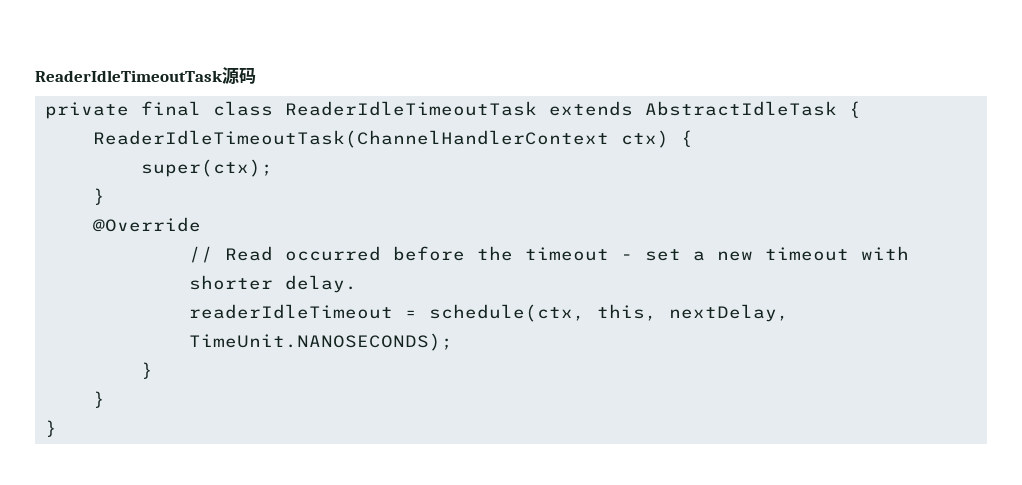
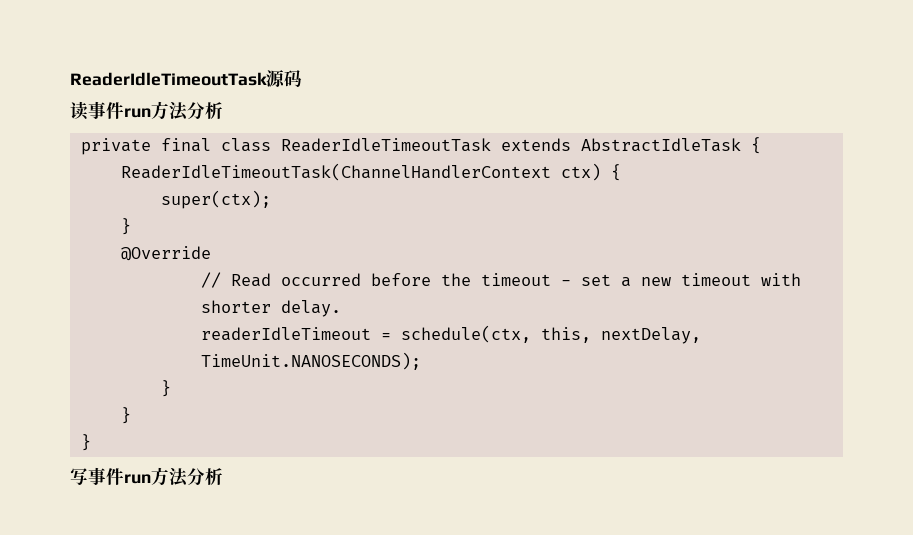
(256, 75) none -> [70,101,223,121] // 读事件run方法分析
(58, 428) none -> [70,467,223,487] // 写事件run方法分析

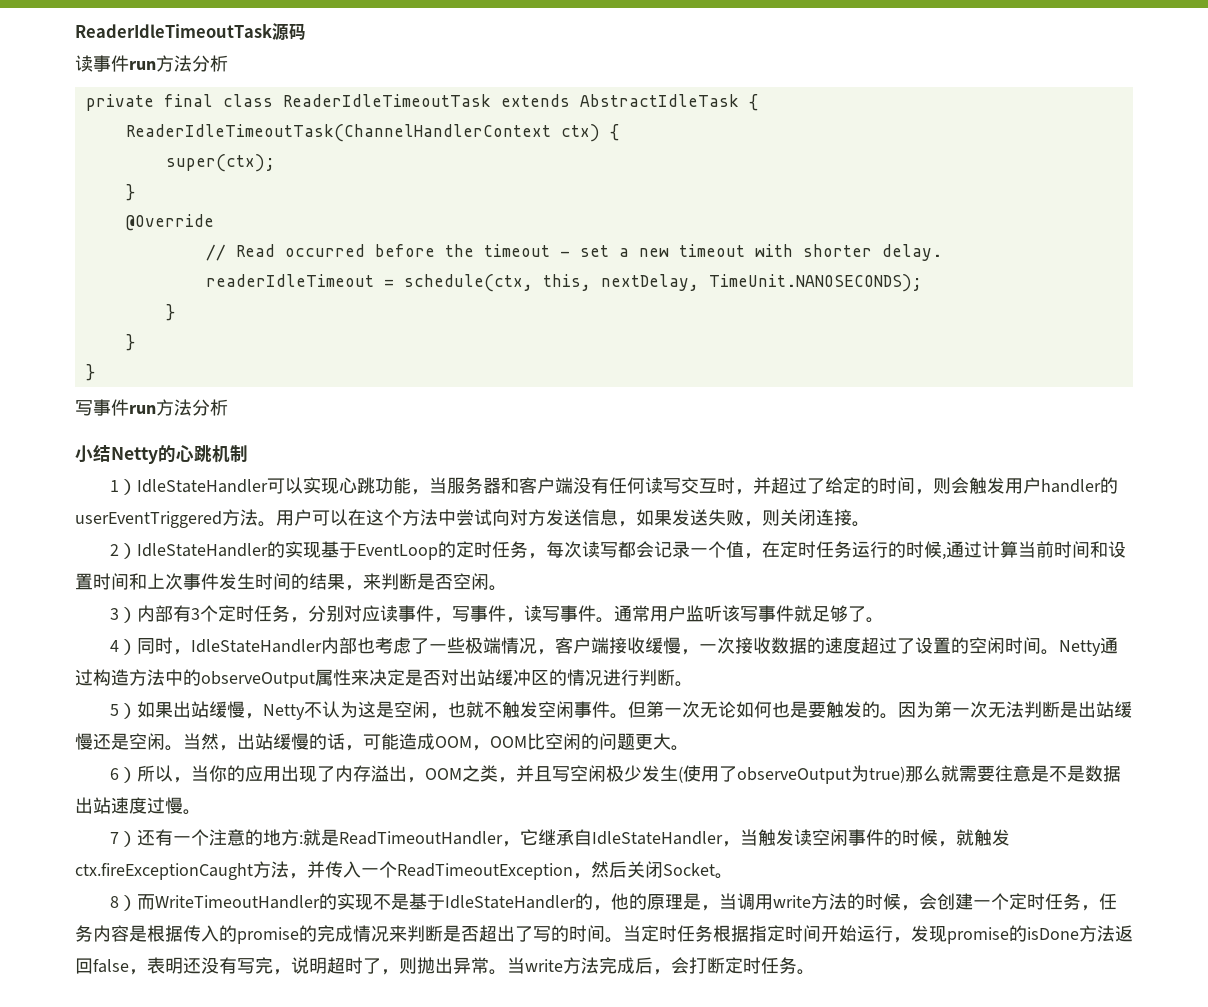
(223, 476) none -> [75,444,248,464] [110,477,1119,495] [75,509,870,528] [110,541,1127,560] [75,573,507,591] [110,605,885,623] [110,637,1119,656] [75,669,693,688] [110,701,1133,720] [75,733,689,751] [110,765,1122,784] [75,797,201,815] [110,829,1011,847] [75,861,733,880] [110,893,1118,911] [75,925,1133,944] [75,957,815,975] // 小结Netty的心跳机制 // 1）IdleStateHandler可以实现心跳功能，当服务器和客户端没有任何读写交互时，并超过了给定的时间，则会触发用户handler的userEventTriggered方法。用户可以在这个方法中尝试向对方发送信息，如果发送失败，则关闭连接。 // 2）IdleStateHandler的实现基于EventLoop的定时任务，每次读写都会记录一个值，在定时任务运行的时候,通过计算当前时间和设置时间和上次事件发生时间的结果，来判断是否空闲。 // 3）内部有3个定时任务，分别对应读事件，写事件，读写事件。通常用户监听该写事件就足够了。 // 4）同时，IdleStateHandler内部也考虑了一些极端情况，客户端接收缓慢，一次接收数据的速度超过了设置的空闲时间。Netty通过构造方法中的observeOutput属性来决定是否对出站缓冲区的情况进行判断。 // 5）如果出站缓慢，Netty不认为这是空闲，也就不触发空闲事件。但第一次无论如何也是要触发的。因为第一次无法判断是出站缓慢还是空闲。当然，出站缓慢的话，可能造成OOM，OOM比空闲的问题更大。 // 6）所以，当你的应用出现了内存溢出，OOM之类，并且写空闲极少发生(使用了observeOutput为true)那么就需要往意是不是数据出站速度过慢。 // 7）还有一个注意的地方:就是ReadTimeoutHandler，它继承自IdleStateHandler，当触发读空闲事件的时候，就触发ctx.fireExceptionCaught方法，并传入一个ReadTimeoutException，然后关闭Socket。 // 8）而WriteTimeoutHandler的实现不是基于IdleStateHandler的，他的原理是，当调用write方法的时候，会创建一个定时任务，任务内容是根据传入的promise的完成情况来判断是否超出了写的时间。当定时任务根据指定时间开始运行，发现promise的isDone方法返回false，表明还没有写完，说明超时了，则抛出异常。当write方法完成后，会打断定时任务。

